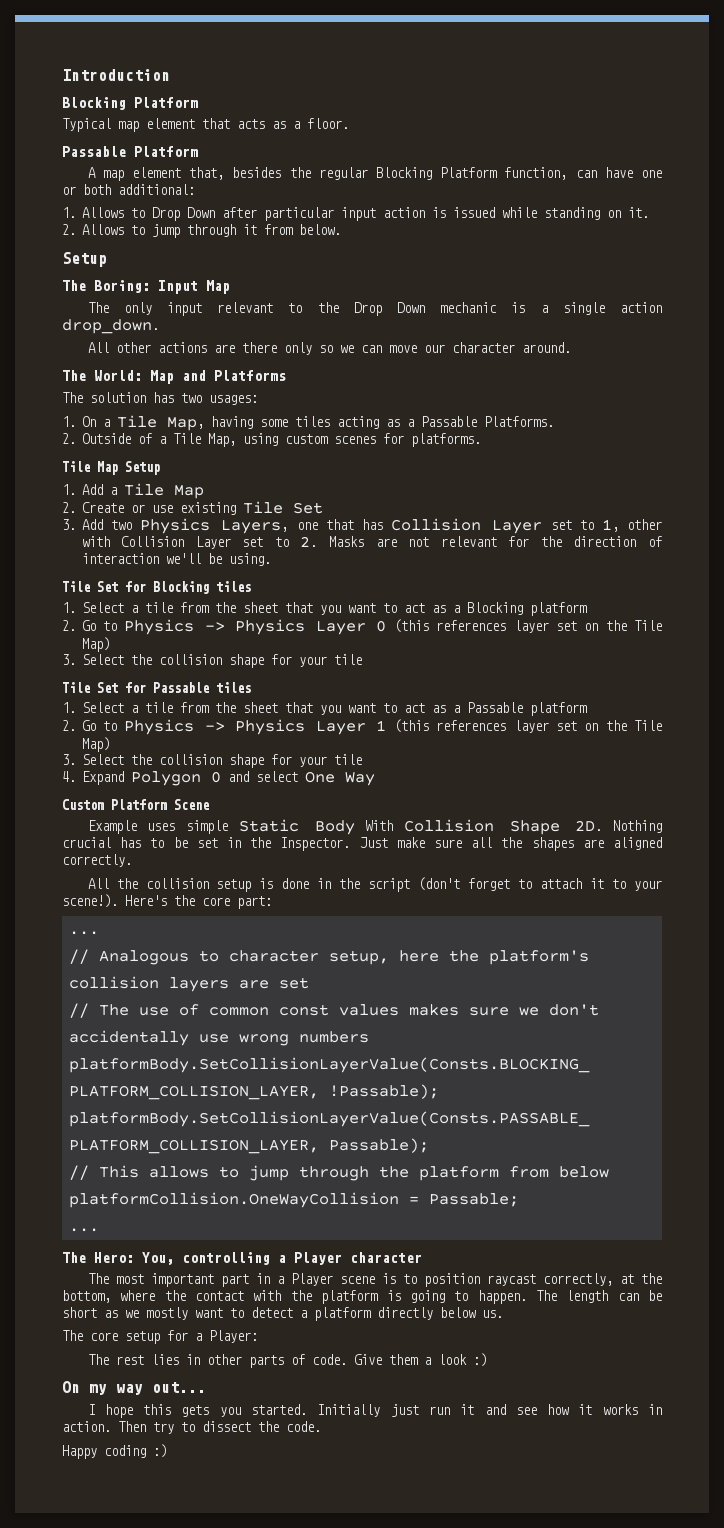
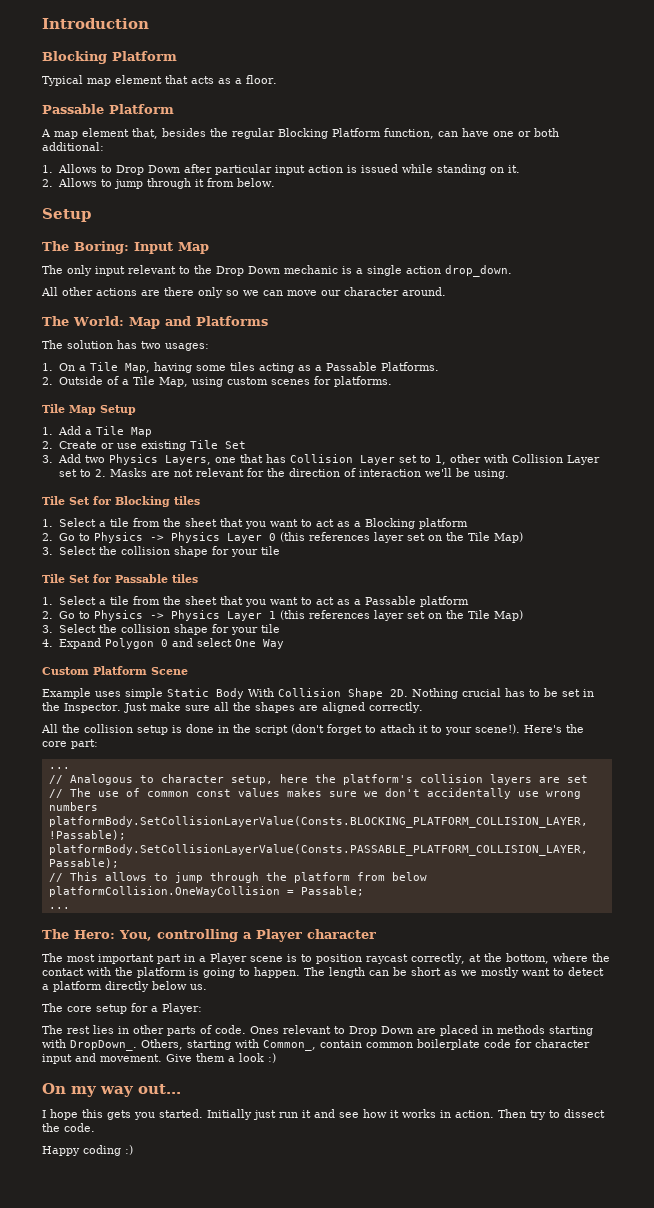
(347, 1359) none -> [250,1025,593,1036] [42,1039,590,1051] [42,1053,162,1064] Ones relevant to Drop Down are placed in methods starting with DropDown_. Others, starting with Common_, contain common boilerplate code for character input and movement.

